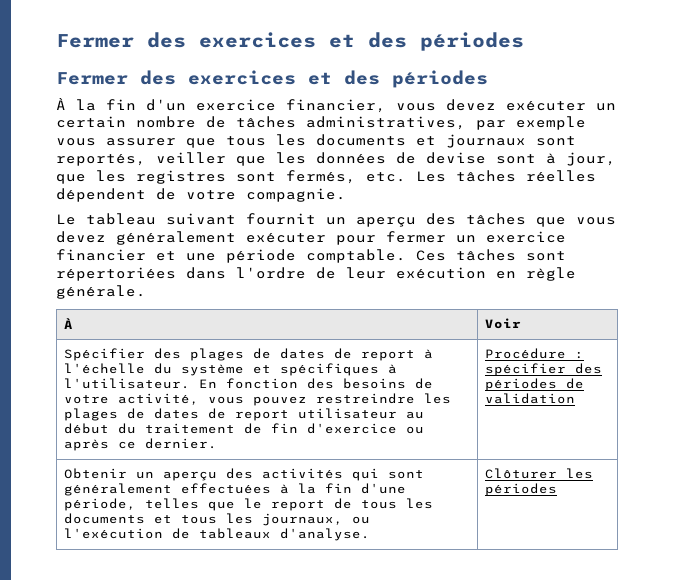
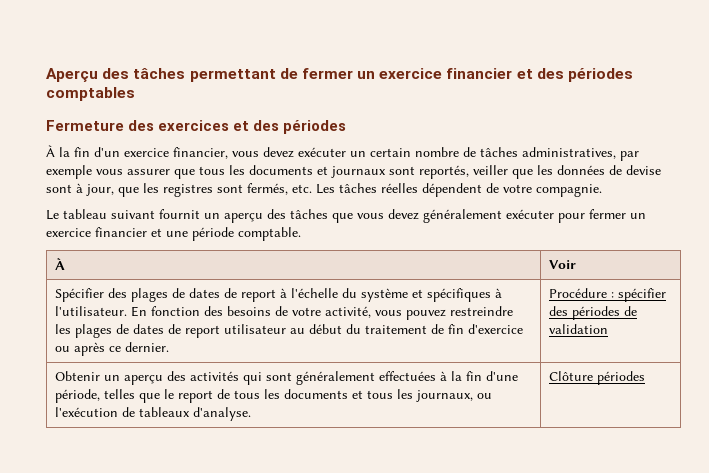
[56,32,524,51] [56,72,128,85] Fermer des exercices et des périodes // Fermer -> [46,68,634,82] [46,87,135,101] [46,120,124,131] Aperçu des tâches permettant de fermer un exercice financier et des périodes comptables // Fermeture
[416,249,566,261] [56,267,576,281] [56,285,146,299] Ces tâches sont répertoriées dans l'ordre de leur exécution en règle générale. -> (301, 234) none
[484,468,593,479] Clôturer les -> [549,371,594,381] Clôture

